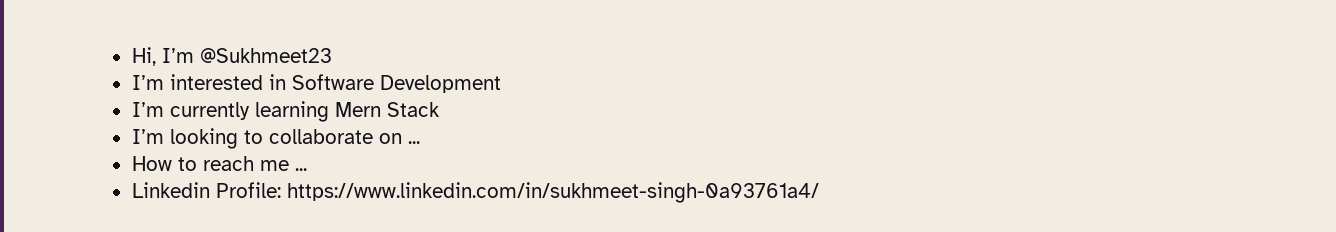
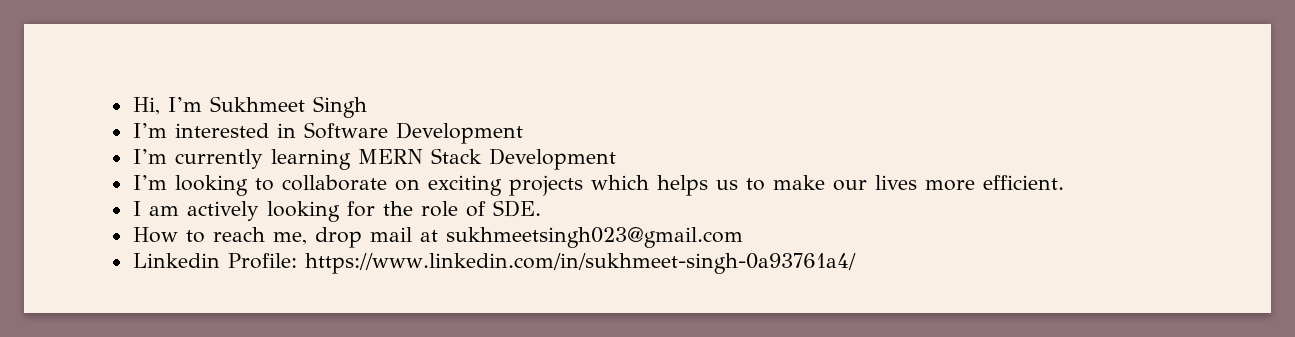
[199,48,332,63] @Sukhmeet23 -> [209,96,367,118] Sukhmeet Singh
[334,102,381,117] Mern -> [357,149,423,164] MERN
(440, 109) none -> [488,148,616,170] Development
[407,141,420,144] [131,156,307,171] ... // How to reach me ... -> [427,175,1064,196] [132,200,541,222] [132,227,743,248] exciting projects which helps us to make our lives more efficient. // I am actively looking for the role of SDE. // How to reach me, drop mail at sukhmeetsingh023@gmail.com

